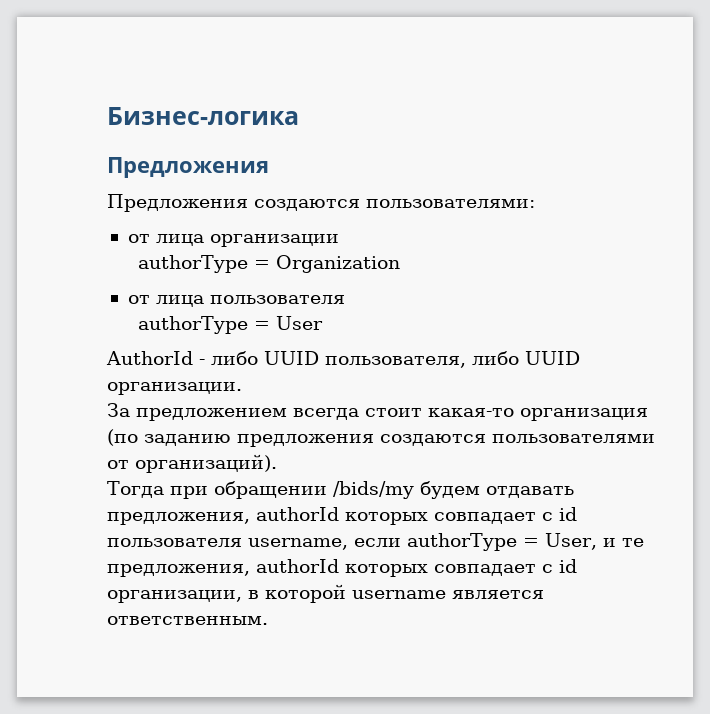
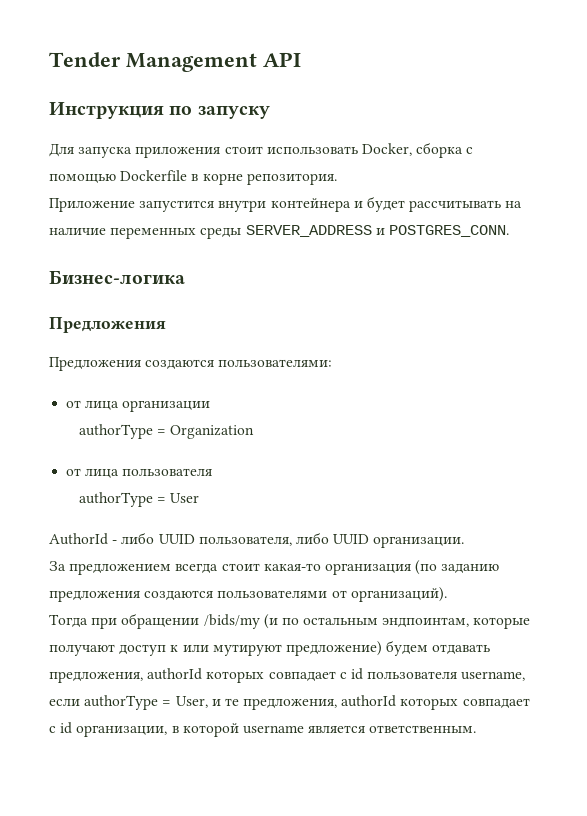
(107, 116) none -> [49,52,301,72] [49,102,270,119] [49,142,474,158] [49,170,337,185] [49,196,523,212] [49,225,509,239] Tender Management API // Инструкция по запуску // Для запуска приложения стоит использовать Docker, сборка с помощью Dockerfile в корне репозитория. // Приложение запустится внутри контейнера и будет рассчитывать на наличие переменных среды SERVER_ADDRESS и POSTGRES_CONN. //
(414, 490) none -> [263,614,531,629] [49,641,382,656] (и по остальным эндпоинтам, которые получают доступ к или мутируют предложение)

